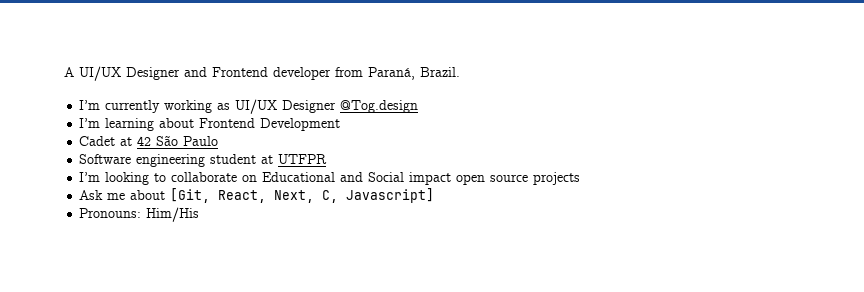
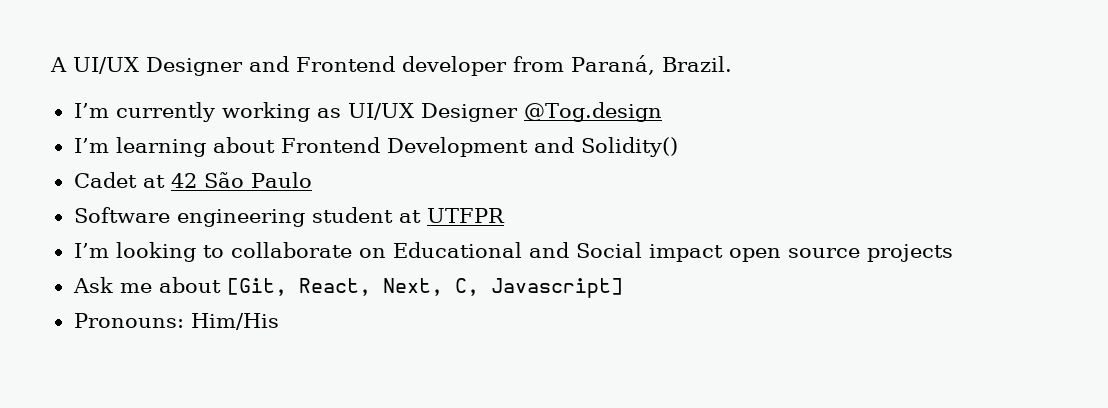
(341, 124) none -> [533,137,678,157] and Solidity()

